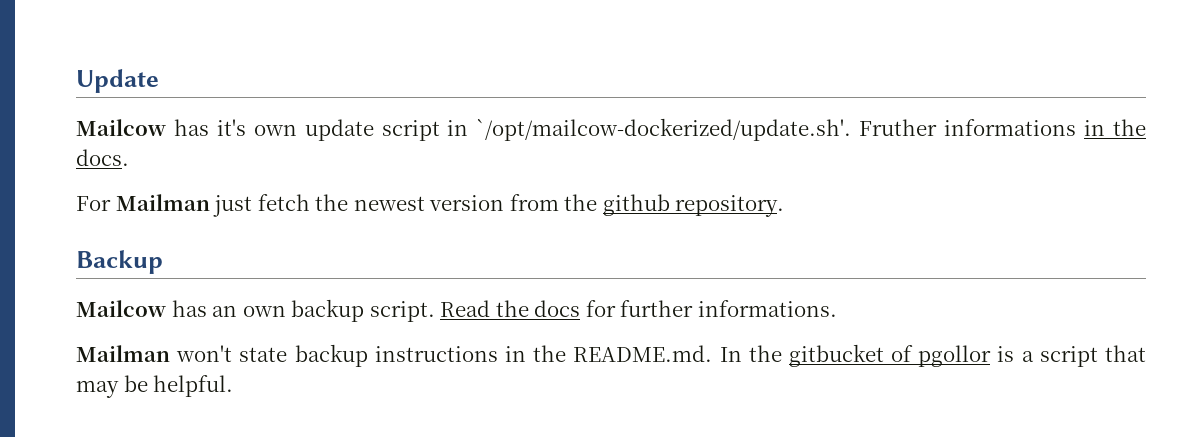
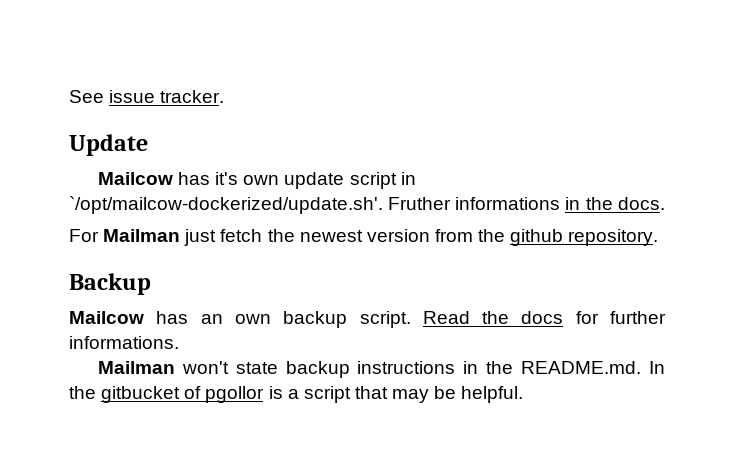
(76, 81) none -> [69,90,225,103] See issue tracker. //

